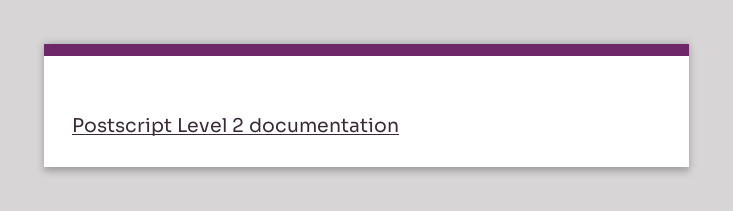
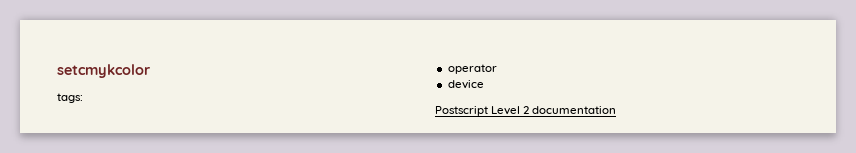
(72, 126) none -> [57,64,150,78] [57,93,83,103] [447,64,497,74] [447,80,484,89] setcmykcolor // tags: // operator // device //

